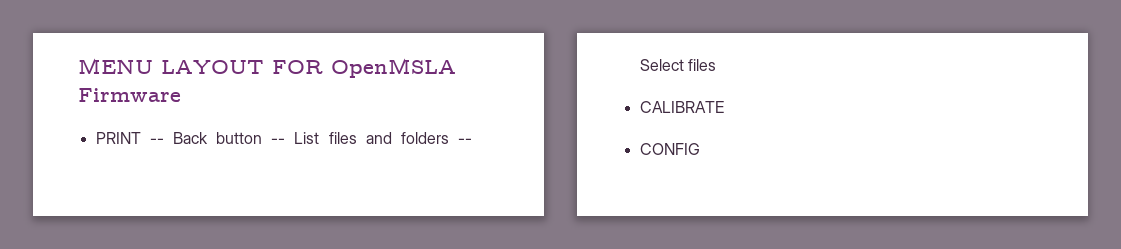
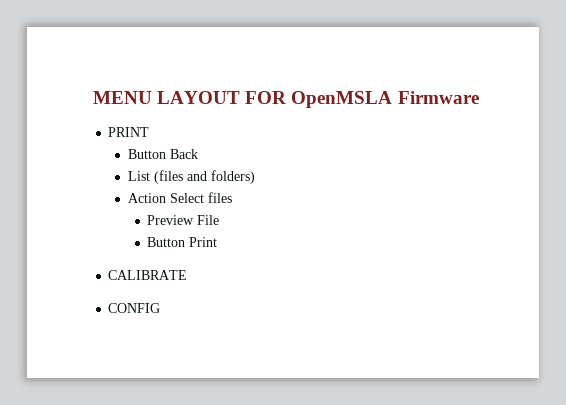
[149,138,164,144] -- -> [127,149,166,159] // Button
[216,132,473,144] [639,59,716,71] button -- List files and folders -- Select files -> [127,170,255,184] [127,192,232,203] [147,215,220,225] [147,237,218,247] // List (files and folders) // Action Select files // Preview File // Button Print

